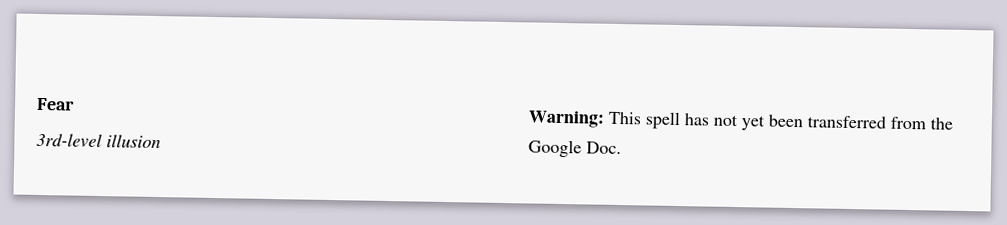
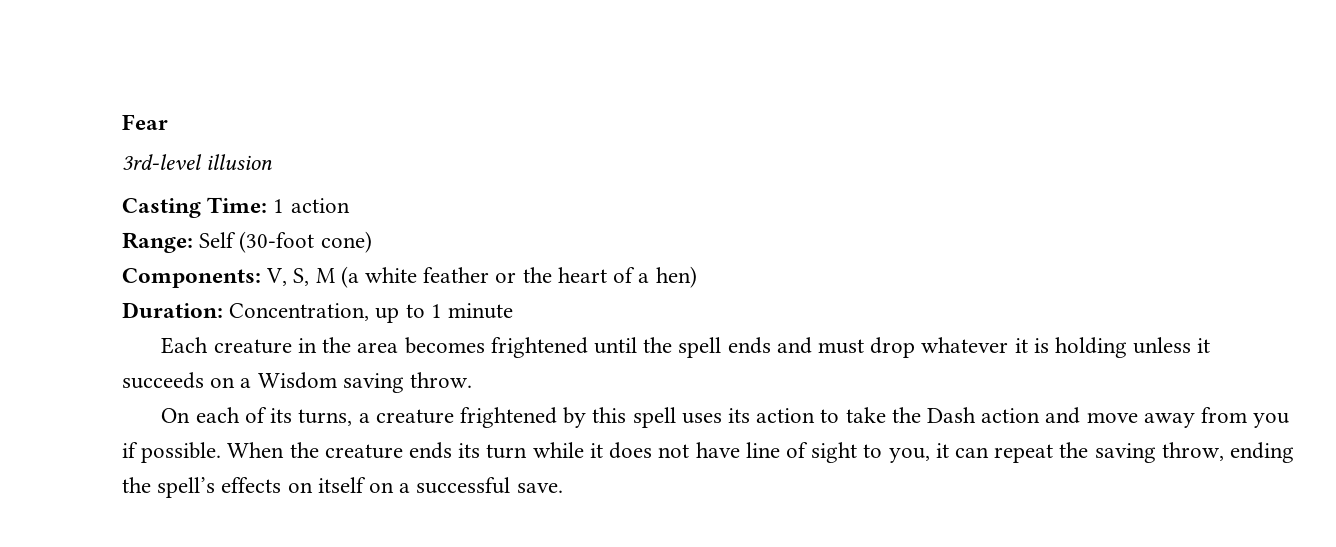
[528,110,953,131] [528,139,622,158] Warning: This spell has not yet been transferred from the Google Doc. -> [122,197,350,218] [122,231,372,253] [122,266,697,288] [122,302,514,323] [161,337,1211,358] [122,372,473,393] [161,407,1290,428] [122,442,1295,463] [122,477,563,498] Casting Time: 1 action // Range: Self (30-foot cone) // Components: V, S, M (a white feather or the heart of a hen) // Duration: Concentration, up to 1 minute // Each creature in the area becomes frightened until the spell ends and must drop whatever it is holding unless it succeeds on a Wisdom saving throw. // On each of its turns, a creature frightened by this spell uses its action to take the Dash action and move away from you if possible. When the creature ends its turn while it does not have line of sight to you, it can repeat the saving throw, ending the spell’s effects on itself on a successful save.

